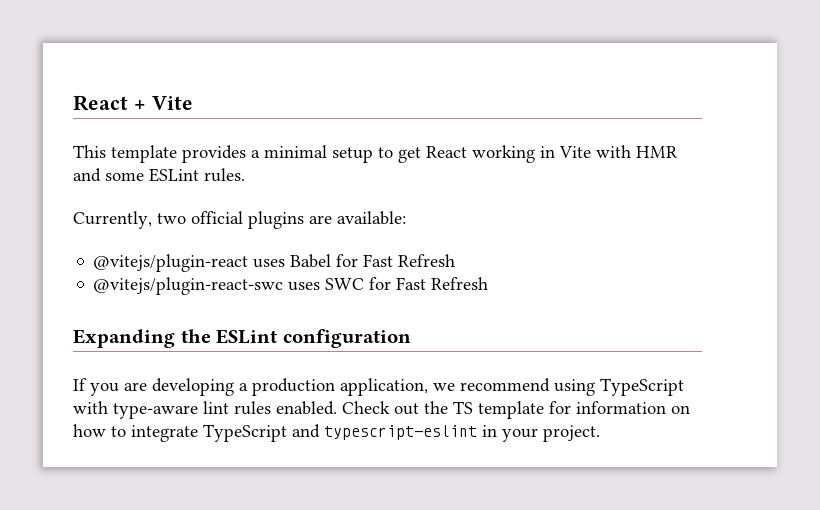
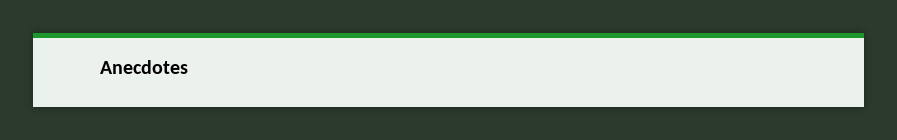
[73,95,193,111] [73,145,677,163] [73,168,245,182] [73,211,406,229] [93,254,456,272] [93,277,489,295] [73,329,411,348] [73,378,684,396] [73,401,690,419] [73,424,600,442] React + Vite // This template provides a minimal setup to get React working in Vite with HMR and some ESLint rules. // Currently, two official plugins are available: // @vitejs/plugin-react uses Babel for Fast Refresh // @vitejs/plugin-react-swc uses SWC for Fast Refresh // Expanding the ESLint configuration // If you are developing a production application, we recommend using TypeScript with type-aware lint rules enabled. Check out the TS template for information on how to integrate TypeScript and typescript-eslint in your project. -> [100,60,188,74] Anecdotes

